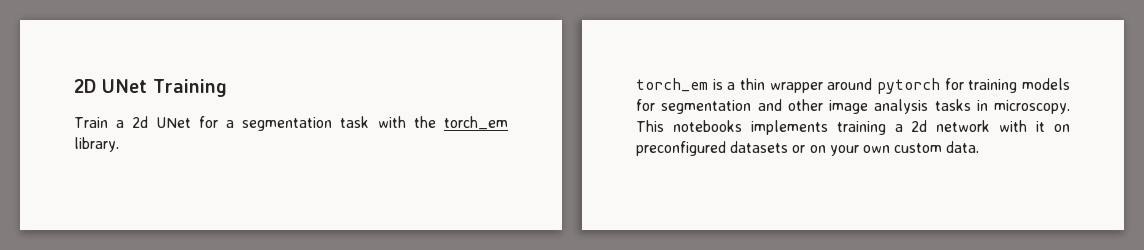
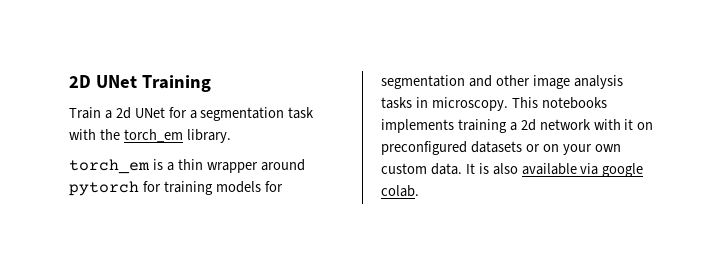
(980, 147) none -> [465,163,644,177] [381,185,419,197] It is also available via google colab.

